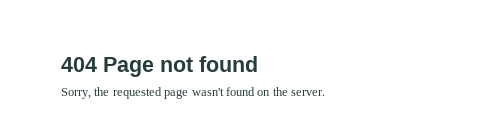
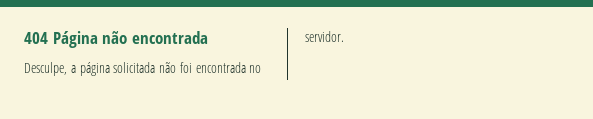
[103,56,258,77] [61,87,325,99] Page not found // Sorry, the requested page wasn't found on the server. -> [52,31,208,48] [24,61,262,76] [305,31,344,42] Página não encontrada // Desculpe, a página solicitada não foi encontrada no servidor.

